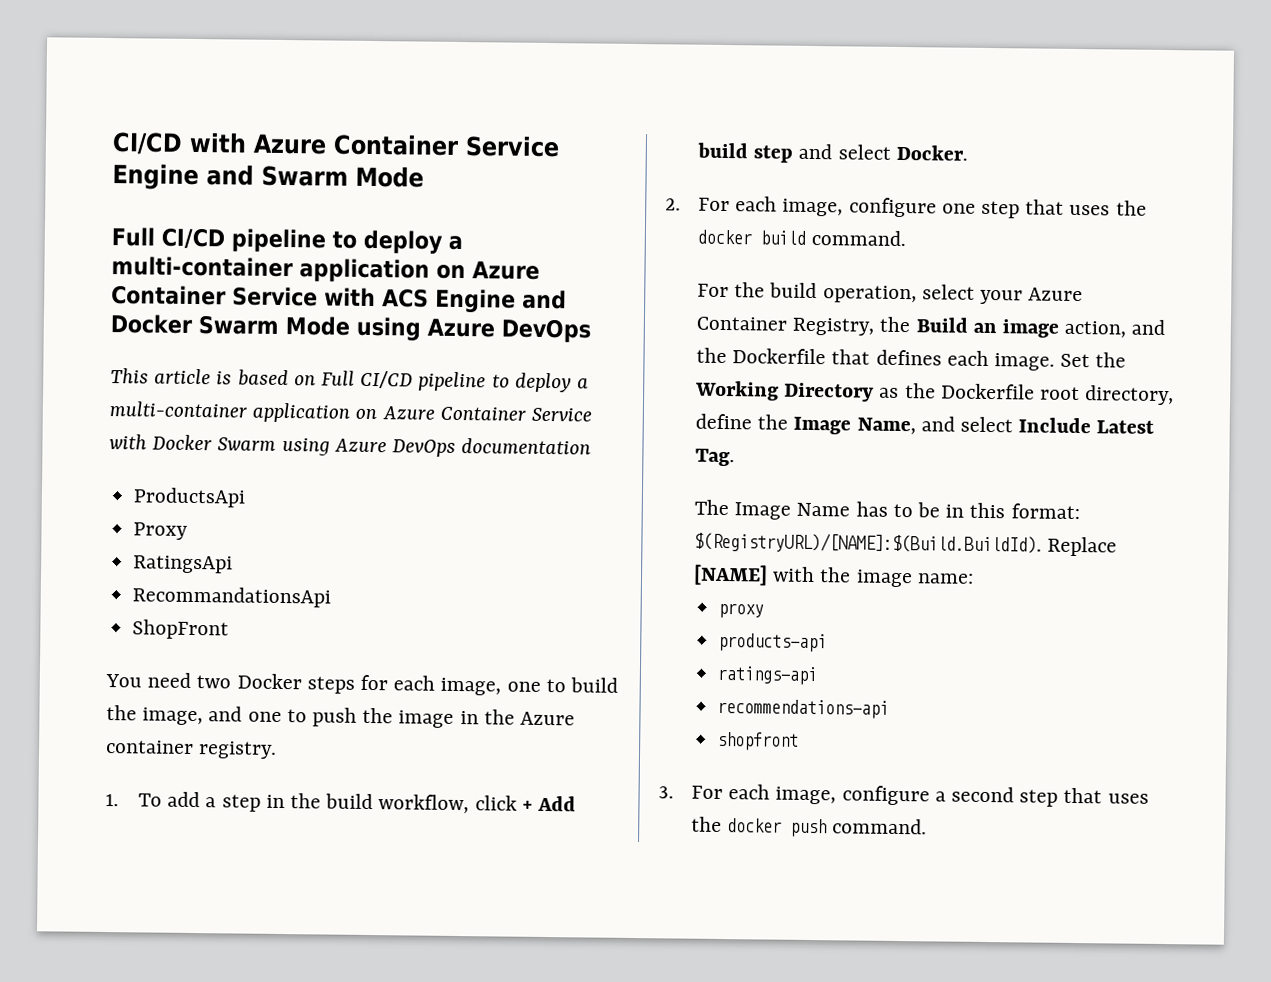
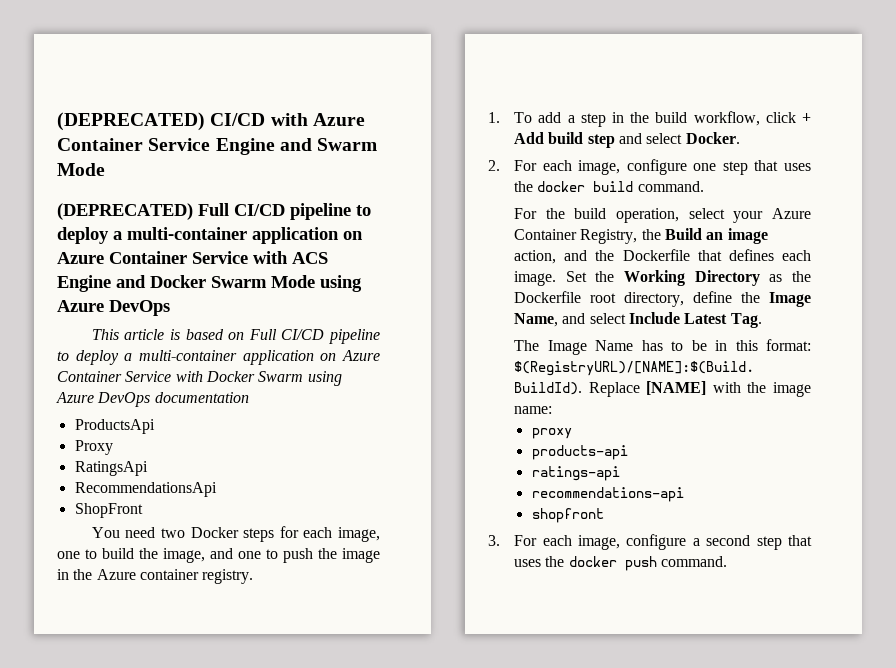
(112, 143) none -> [57,112,205,131] (DEPRECATED)
(424, 177) none -> [57,203,193,220] (DEPRECATED)
[132,586,332,608] RecommandationsApi -> [74,482,217,497] RecommendationsApi

